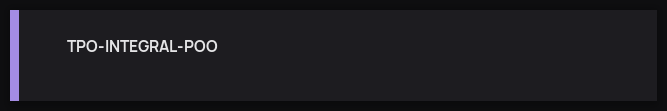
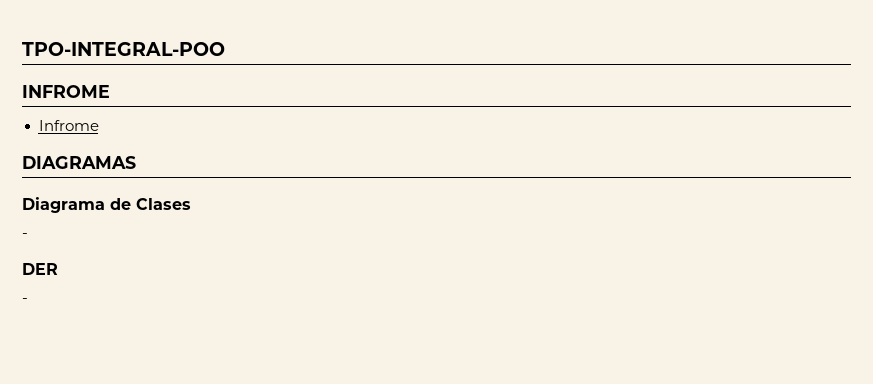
(218, 46) none -> [22,85,110,98] [38,120,99,131] [22,156,136,169] [22,197,191,213] [22,233,28,238] [22,263,58,275] [22,298,28,303] // INFROME // Infrome // DIAGRAMAS // Diagrama de Clases // - // DER // -

